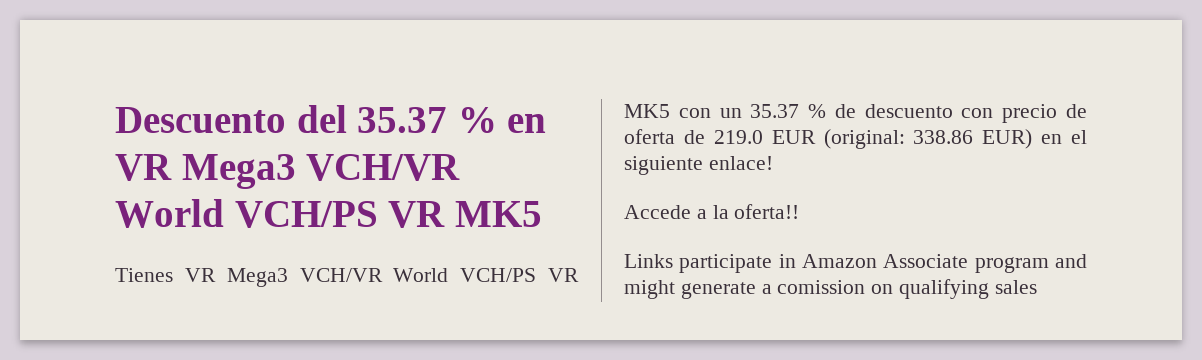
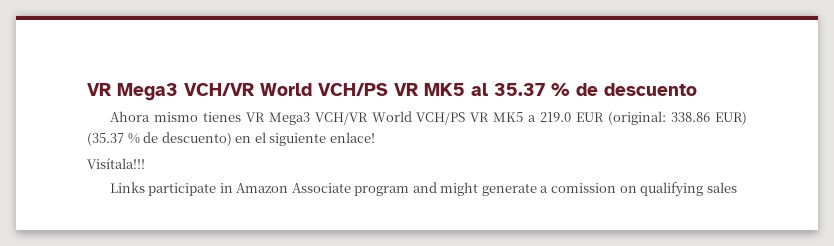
[115,105,547,133] [115,154,461,189] [115,199,542,228] [115,268,579,287] [624,104,1087,123] [624,129,705,144] Descuento del 35.37 % en VR Mega3 VCH/VR World VCH/PS VR MK5 // Tienes VR Mega3 VCH/VR World VCH/PS VR MK5 con un 35.37 % de descuento con precio de oferta de -> [87,83,697,101] [109,111,537,125] VR Mega3 VCH/VR World VCH/PS VR MK5 al 35.37 % de descuento // Ahora mismo tienes VR Mega3 VCH/VR World VCH/PS VR MK5 a
(1033, 139) none -> [87,132,232,146] (35.37 % de descuento)
[624,204,800,219] Accede a la oferta!! -> [87,158,145,169] Visítala!!!

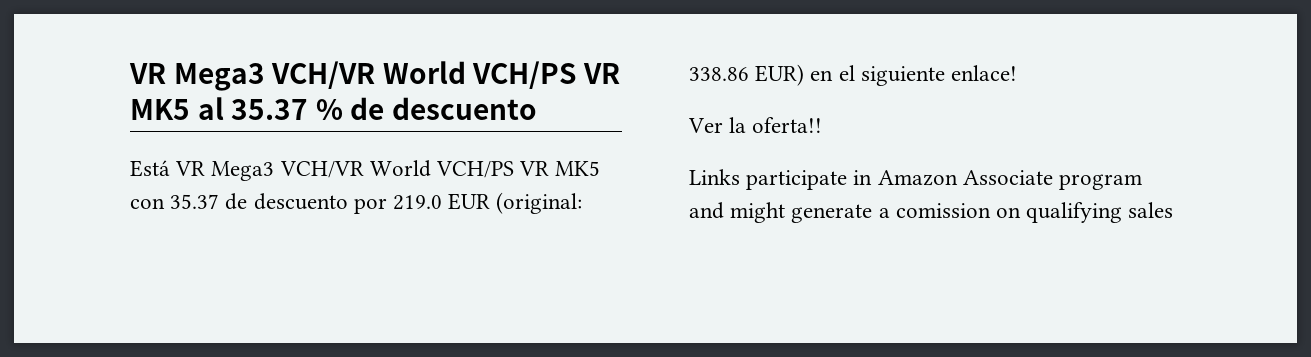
[109,111,537,125] Ahora mismo tienes VR Mega3 VCH/VR World VCH/PS VR MK5 a -> [130,160,601,181] [130,193,387,214] Está VR Mega3 VCH/VR World VCH/PS VR MK5 con 35.37 de descuento por
[87,132,232,146] (35.37 % de descuento) -> (805, 75) none
[87,158,145,169] Visítala!!! -> [688,117,823,133] Ver la oferta!!

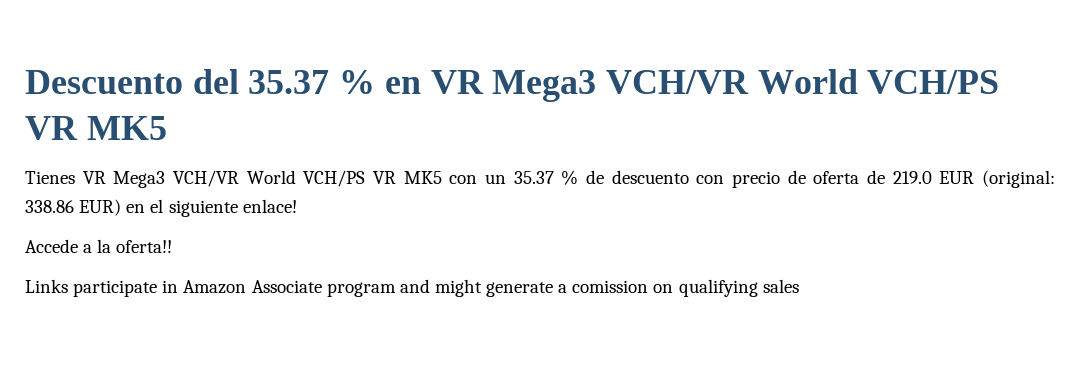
[129,61,620,91] [130,97,537,120] [130,160,170,177] VR Mega3 VCH/VR World VCH/PS VR MK5 al 35.37 % de descuento // Está -> [25,69,1000,102] [25,116,167,140] [25,171,75,184] Descuento del 35.37 % en VR Mega3 VCH/VR World VCH/PS VR MK5 // Tienes
[170,193,387,214] 35.37 de descuento por -> [485,170,885,188] un 35.37 % de descuento con precio de oferta de
[688,118,723,133] Ver -> [25,239,93,253] Accede a

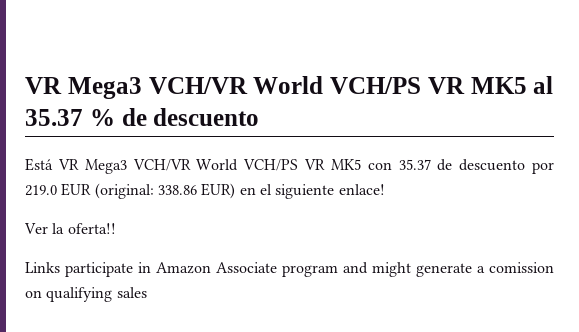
[25,69,1000,102] [25,116,167,140] [25,171,75,184] Descuento del 35.37 % en VR Mega3 VCH/VR World VCH/PS VR MK5 // Tienes -> [25,76,554,99] [25,108,260,126] [25,158,53,171] VR Mega3 VCH/VR World VCH/PS VR MK5 al 35.37 % de descuento // Está
[485,170,885,188] un 35.37 % de descuento con precio de oferta de -> [398,159,554,174] 35.37 de descuento por
[25,239,93,253] Accede a -> [24,223,48,234] Ver

